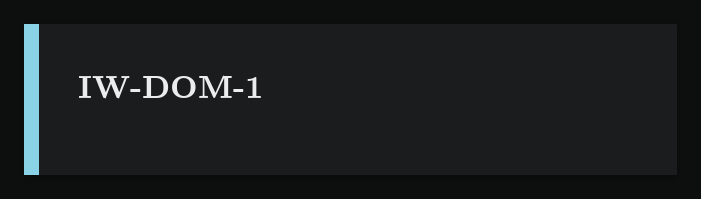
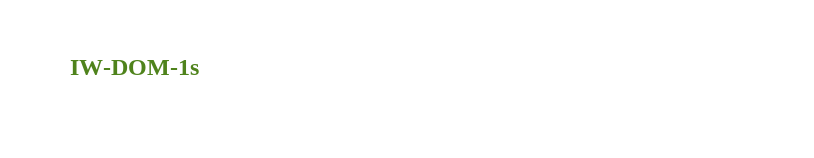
[78,75,263,99] IW-DOM-1 -> [70,60,199,75] IW-DOM-1s

